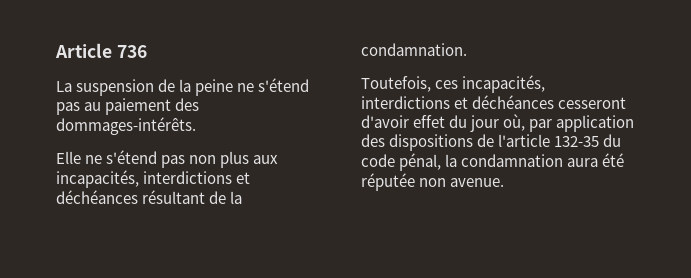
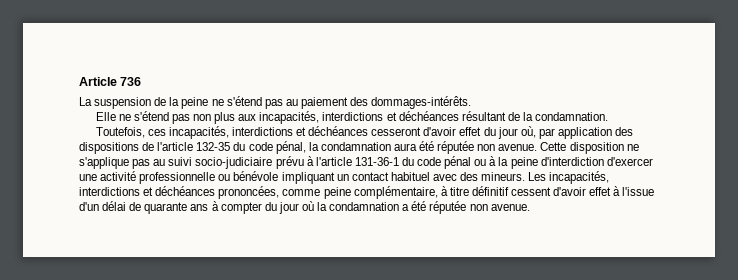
(505, 182) none -> [540,142,639,154] [79,156,653,169] [79,171,610,184] [79,186,655,199] [79,201,530,214] Cette disposition ne s'applique pas au suivi socio-judiciaire prévu à l'article 131-36-1 du code pénal ou à la peine d'interdiction d'exercer une activité professionnelle ou bénévole impliquant un contact habituel avec des mineurs. Les incapacités, interdictions et déchéances prononcées, comme peine complémentaire, à titre définitif cessent d'avoir effet à l'issue d'un délai de quarante ans à compter du jour où la condamnation a été réputée non avenue.

